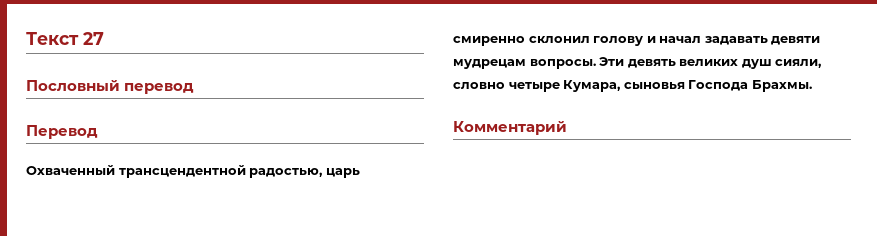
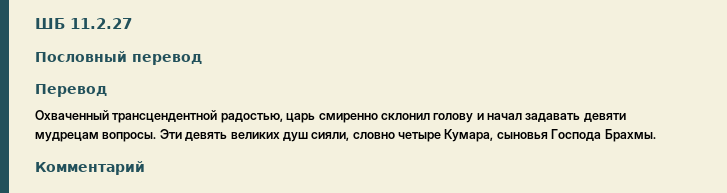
[26,32,104,45] Текст 27 -> [35,18,132,29] ШБ 11.2.27

